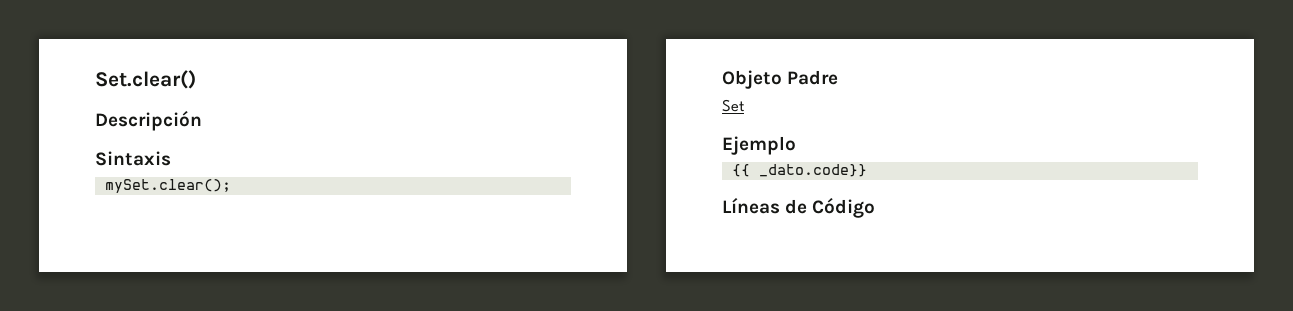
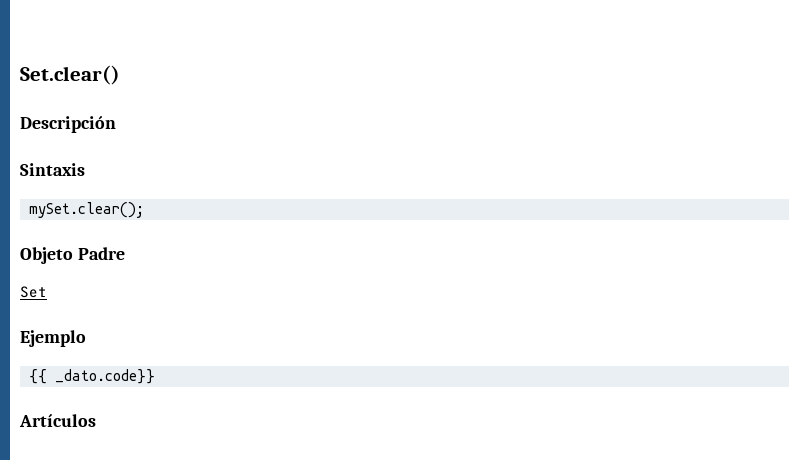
[722,198,876,218] Líneas de Código -> [19,414,96,427] Artículos

